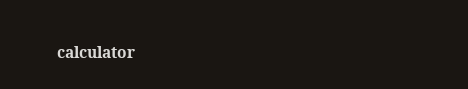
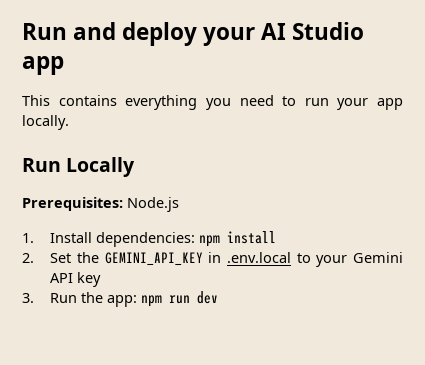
[57,46,135,58] calculator -> [22,22,365,46] [22,56,64,75] [22,95,403,110] [22,115,69,130] [22,157,136,177] [22,197,179,212] [22,231,277,247] [22,252,403,267] [50,272,102,287] [22,291,219,307] Run and deploy your AI Studio app // This contains everything you need to run your app locally. // Run Locally // Prerequisites: Node.js // 1. Install dependencies: npm install // 2. Set the GEMINI_API_KEY in .env.local to your Gemini API key // 3. Run the app: npm run dev

